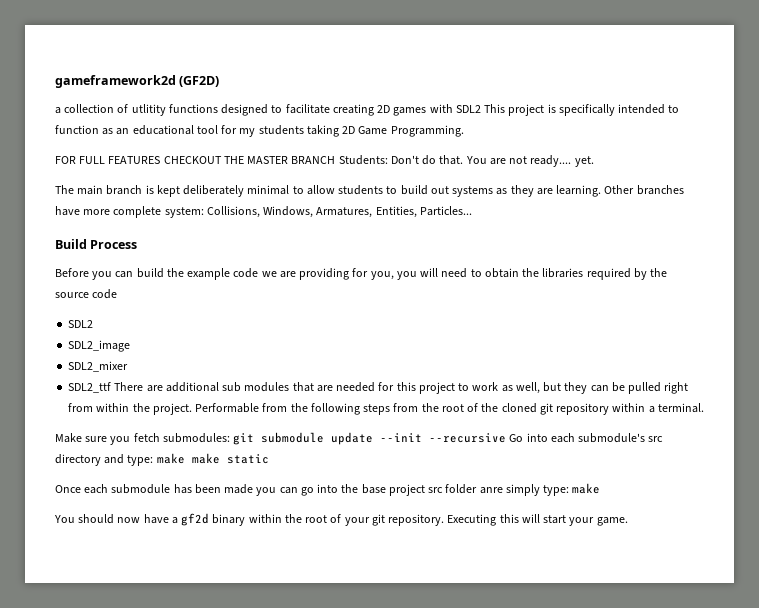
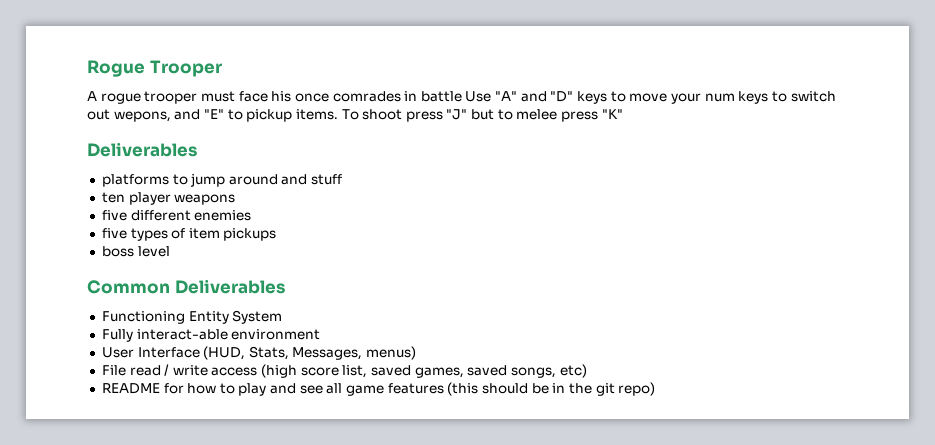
[55,75,220,88] [55,104,680,116] [55,125,464,137] [55,155,594,167] [55,185,684,197] [55,206,472,218] [55,239,138,249] [55,268,668,280] [55,289,118,299] [68,320,94,328] [68,340,131,352] [68,361,129,372] [68,382,689,394] [68,403,704,415] [55,432,664,445] [55,453,269,466] [55,483,601,496] [54,513,628,526] gameframework2d (GF2D) // a collection of utlitity functions designed to facilitate creating 2D games with SDL2 This project is specifically intended to function as an educational tool for my students taking 2D Game Programming. // FOR FULL FEATURES CHECKOUT THE MASTER BRANCH Students: Don't do that. You are not ready.... yet. // The main branch is kept deliberately minimal to allow students to build out systems as they are learning. Other branches have more complete system: Collisions, Windows, Armatures, Entities, Particles... // Build Process // Before you can build the example code we are providing for you, you will need to obtain the libraries required by the source code // SDL2 // SDL2_image // SDL2_mixer // SDL2_ttf There are additional sub modules that are needed for this project to work as well, but they can be pulled right from within the project. Performable from the following steps from the root of the cloned git repository within a terminal. // Make sure you fetch submodules: git submodule update --init --recursive Go into each submodule's src directory and type: make make static // Once each submodule has been made you can go into the base project src folder anre simply type: make // You should now have a gf2d binary within the root of your git repository. Executing this will start your game. -> [87,60,222,77] [87,91,836,104] [87,109,623,122] [87,142,197,157] [101,173,343,187] [101,192,236,205] [101,210,252,221] [101,228,277,241] [101,246,170,257] [87,279,285,294] [101,310,283,324] [101,329,321,342] [101,346,417,360] [101,364,587,378] [101,382,656,396] Rogue Trooper // A rogue trooper must face his once comrades in battle Use "A" and "D" keys to move your num keys to switch out wepons, and "E" to pickup items. To shoot press "J" but to melee press "K" // Deliverables // platforms to jump around and stuff // ten player weapons // five different enemies // five types of item pickups // boss level // Common Deliverables // Functioning Entity System // Fully interact-able environment // User Interface (HUD, Stats, Messages, menus) // File read / write access (high score list, saved games, saved songs, etc) // README for how to play and see all game features (this should be in the git repo)

